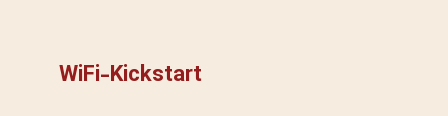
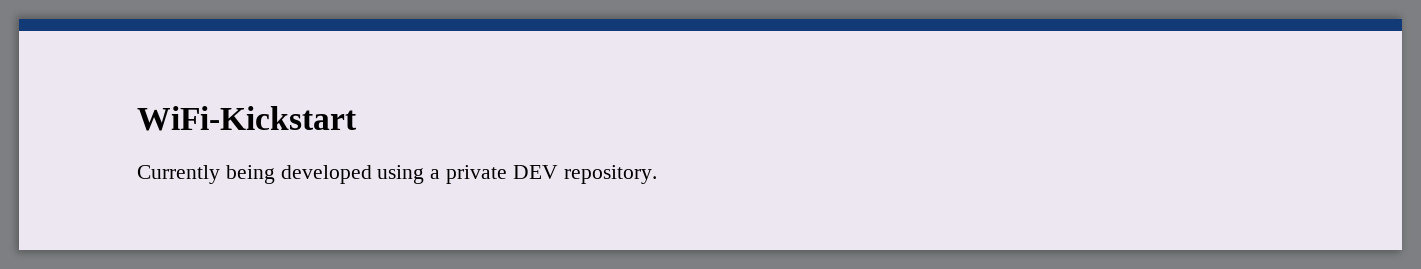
(202, 72) none -> [137,165,657,184] // Currently being developed using a private DEV repository.

